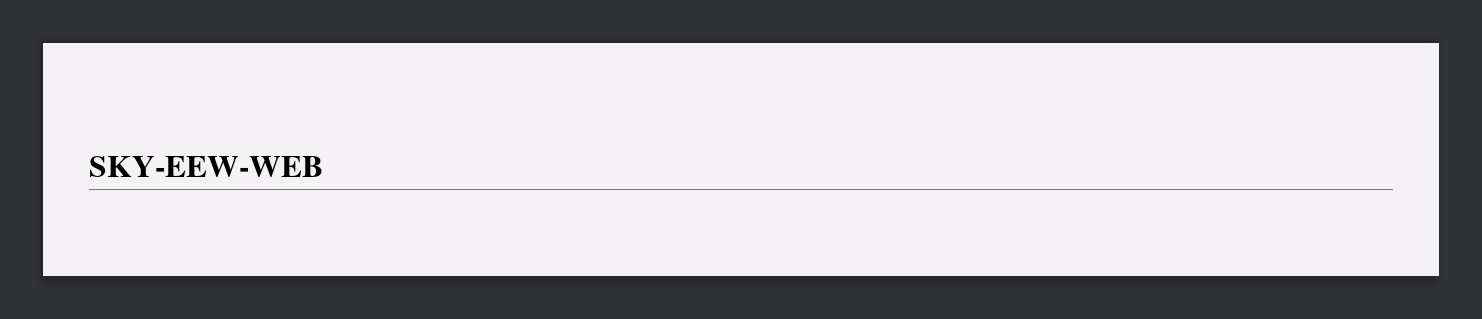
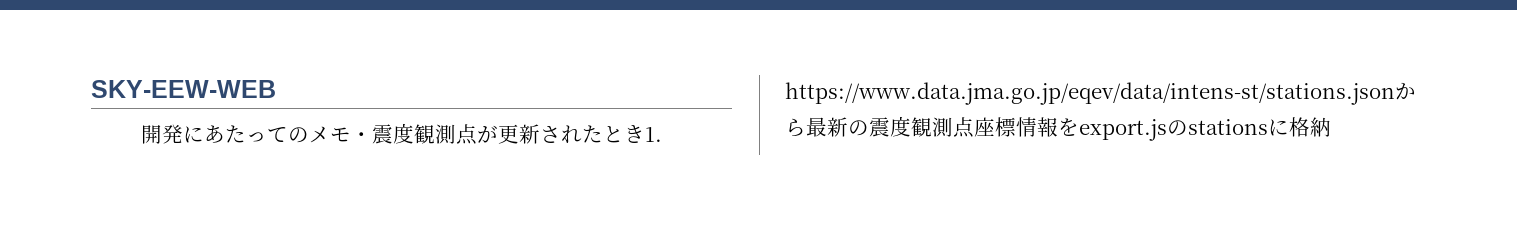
(323, 166) none -> [141,123,663,145] [785,82,1416,105] [785,116,1331,141] // 開発にあたってのメモ・震度観測点が更新されたとき1. https://www.data.jma.go.jp/eqev/data/intens-st/stations.jsonから最新の震度観測点座標情報をexport.jsのstationsに格納

